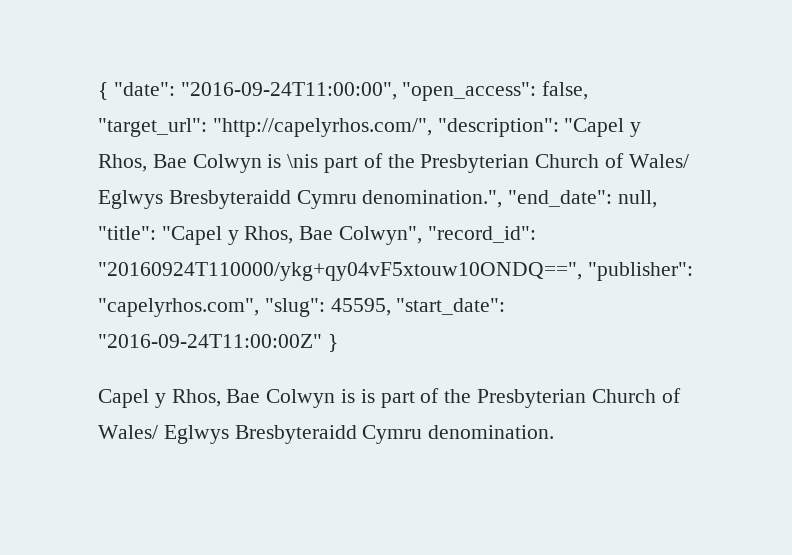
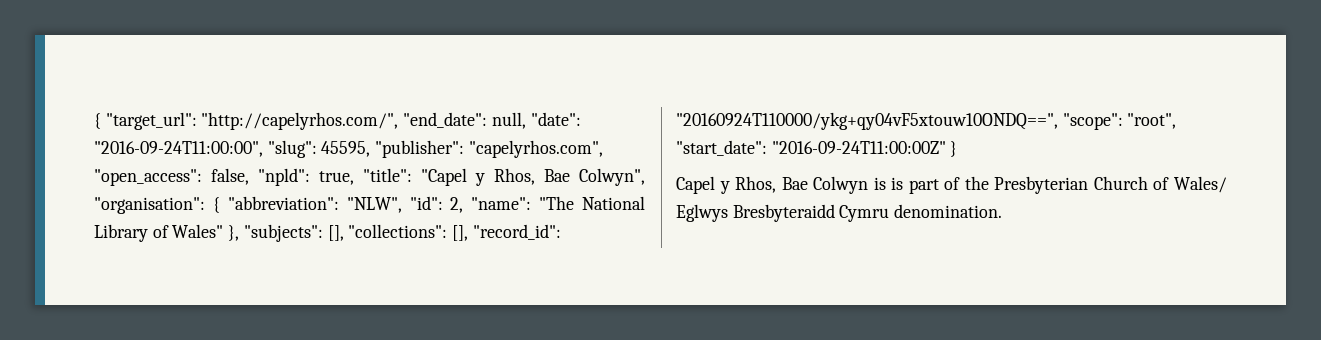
[98,81,589,101] [98,118,642,137] [98,153,689,173] [98,190,658,209] { "date": "2016-09-24T11:00:00", "open_access": false, "target_url": "http://capelyrhos.com/", "description": "Capel y Rhos, Bae Colwyn is \nis part of the Presbyterian Church of Wales/ Eglwys Bresbyteraidd Cymru denomination.", "end_date": null, -> [94,112,581,130] [94,140,603,158] [94,168,354,186] { "target_url": "http://capelyrhos.com/", "end_date": null, "date": "2016-09-24T11:00:00", "slug": 45595, "publisher": "capelyrhos.com", "open_access": false, "npld": true,
[427,226,536,243] [98,262,693,281] [98,298,391,317] "record_id": "20160924T110000/ykg+qy04vF5xtouw10ONDQ==", "publisher": "capelyrhos.com", "slug": 45595, -> [94,196,645,214] [94,224,561,242] [676,112,1177,130] "organisation": { "abbreviation": "NLW", "id": 2, "name": "The National Library of Wales" }, "subjects": [], "collections": [], "record_id": "20160924T110000/ykg+qy04vF5xtouw10ONDQ==", "scope": "root",

